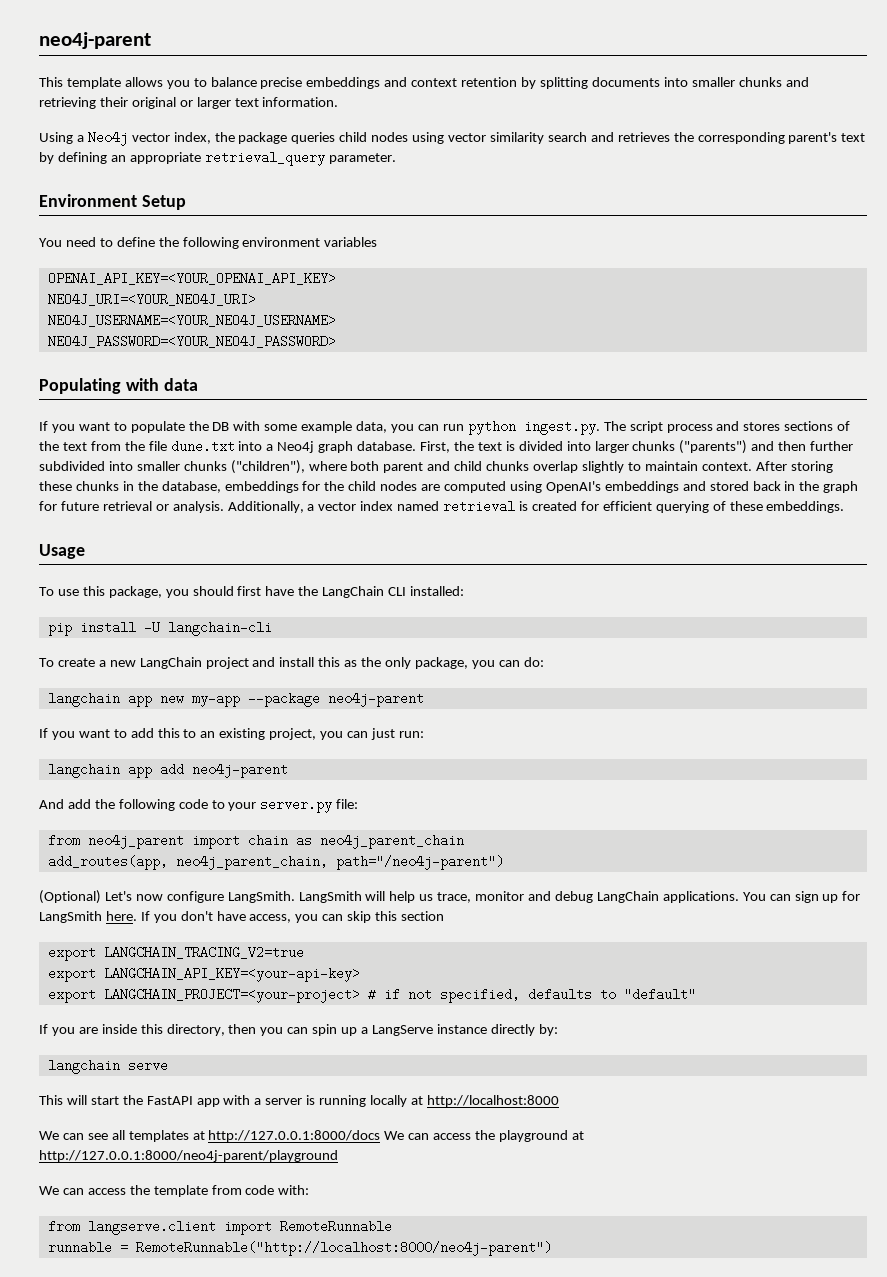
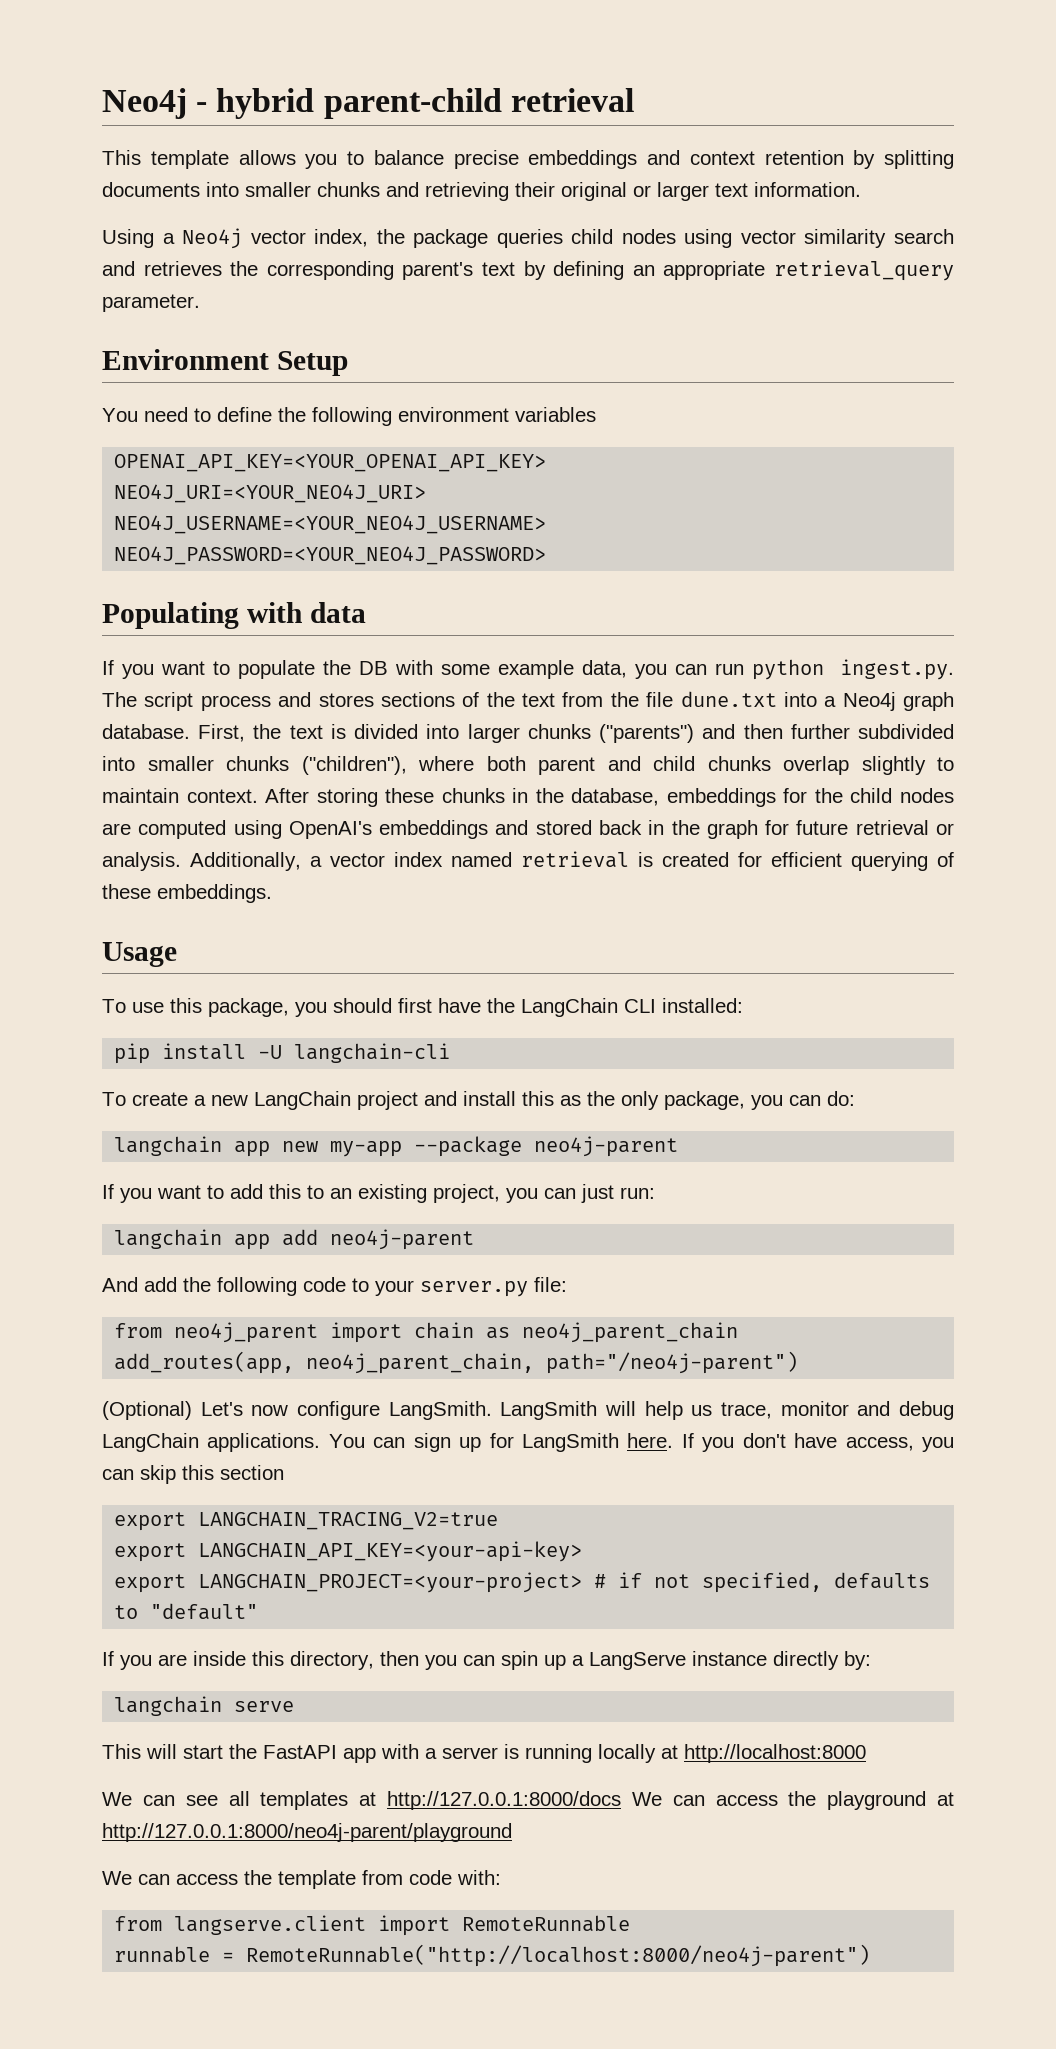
[39,32,151,49] neo4j-parent -> [102,88,634,119] Neo4j - hybrid parent-child retrieval

